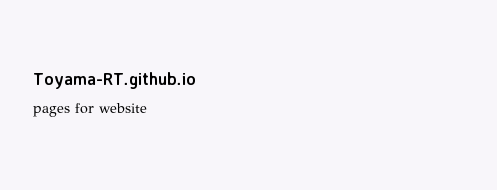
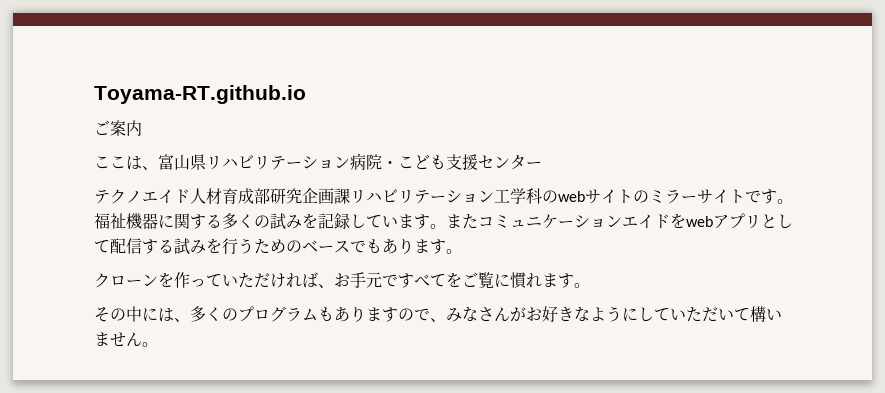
[33,103,147,117] pages for website -> [94,120,142,136] [94,153,542,171] [94,188,793,205] [94,213,793,230] [94,238,462,255] [94,272,590,289] [94,306,782,322] [94,332,158,347] ご案内 // ここは、富山県リハビリテーション病院・こども支援センター // テクノエイド人材育成部研究企画課リハビリテーション工学科のwebサイトのミラーサイトです。福祉機器に関する多くの試みを記録しています。またコミュニケーションエイドをwebアプリとして配信する試みを行うためのベースでもあります。 // クローンを作っていただければ、お手元ですべてをご覧に慣れます。 // その中には、多くのプログラムもありますので、みなさんがお好きなようにしていただいて構いません。

